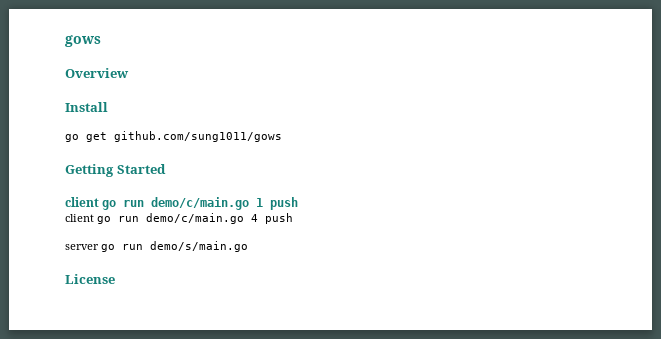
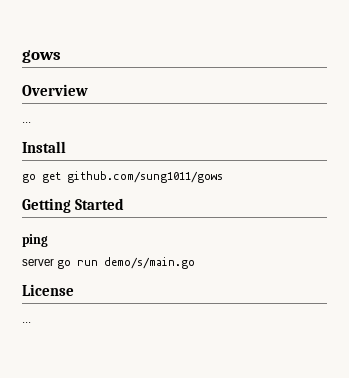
(129, 73) none -> [22,122,31,123] // ...
[65,197,299,210] [65,213,293,224] client go run demo/c/main.go 1 push // client go run demo/c/main.go 4 push -> [22,234,48,247] ping
(115, 279) none -> [22,322,31,323] // ...

